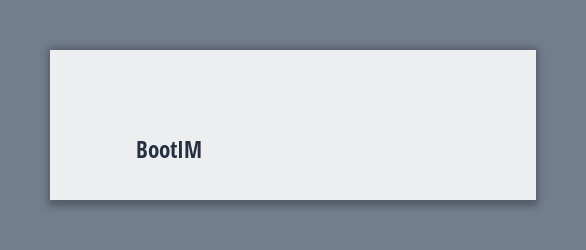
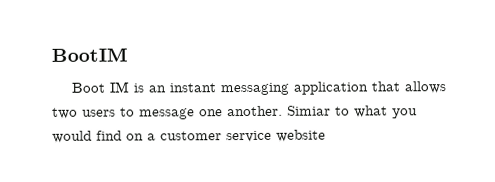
(202, 149) none -> [71,81,448,96] [52,105,418,120] [52,129,326,143] // Boot IM is an instant messaging application that allows two users to message one another. Simiar to what you would find on a customer service website

